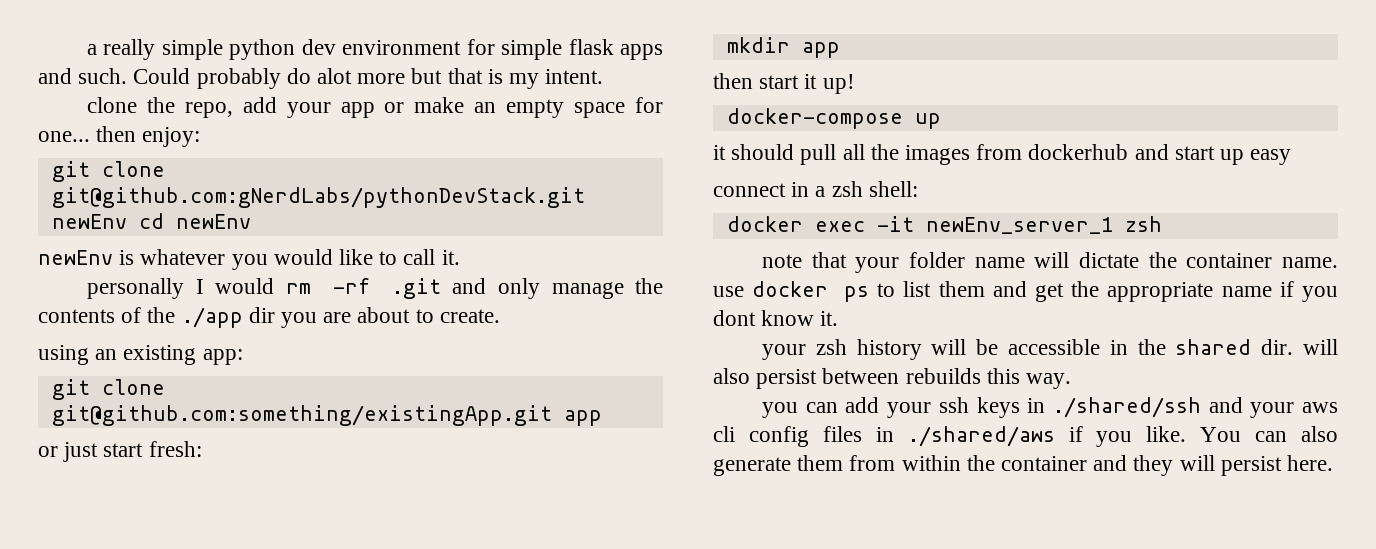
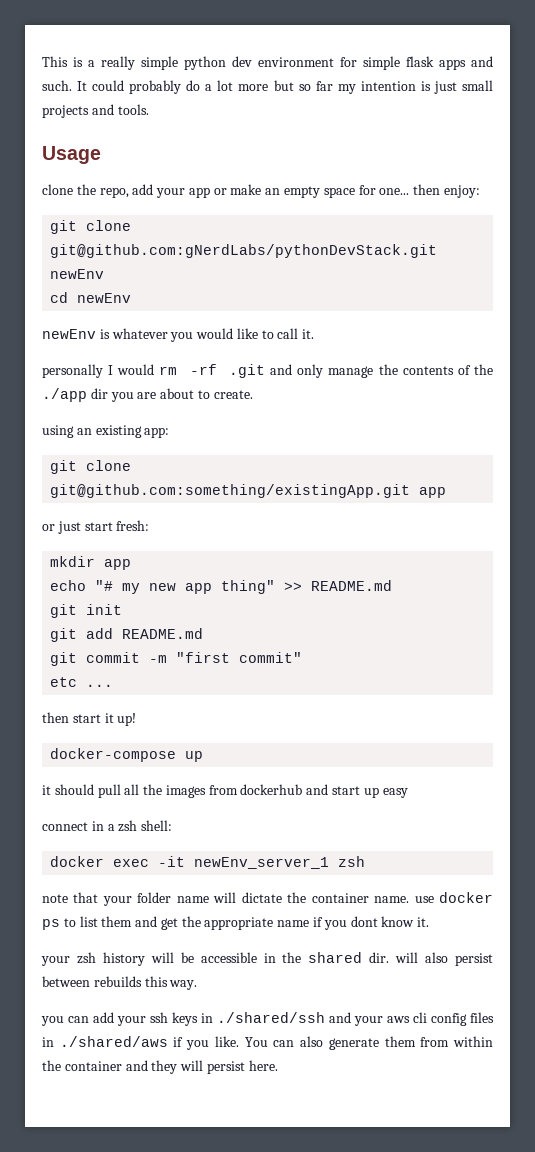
(87, 49) none -> [42,56,83,67] This is
[133,68,604,89] Could probably do alot more but that is my intent. -> [77,80,493,94] [42,104,149,118] [42,146,101,164] It could probably do a lot more but so far my intention is just small projects and tools. // Usage
(127, 221) none -> (105, 274) //
(840, 50) none -> [50,580,393,594] [50,604,123,618] [50,628,204,642] [50,652,303,666] [50,677,114,687] // echo "# my new app thing" >> README.md // git init // git add README.md // git commit -m "first commit" // etc ...

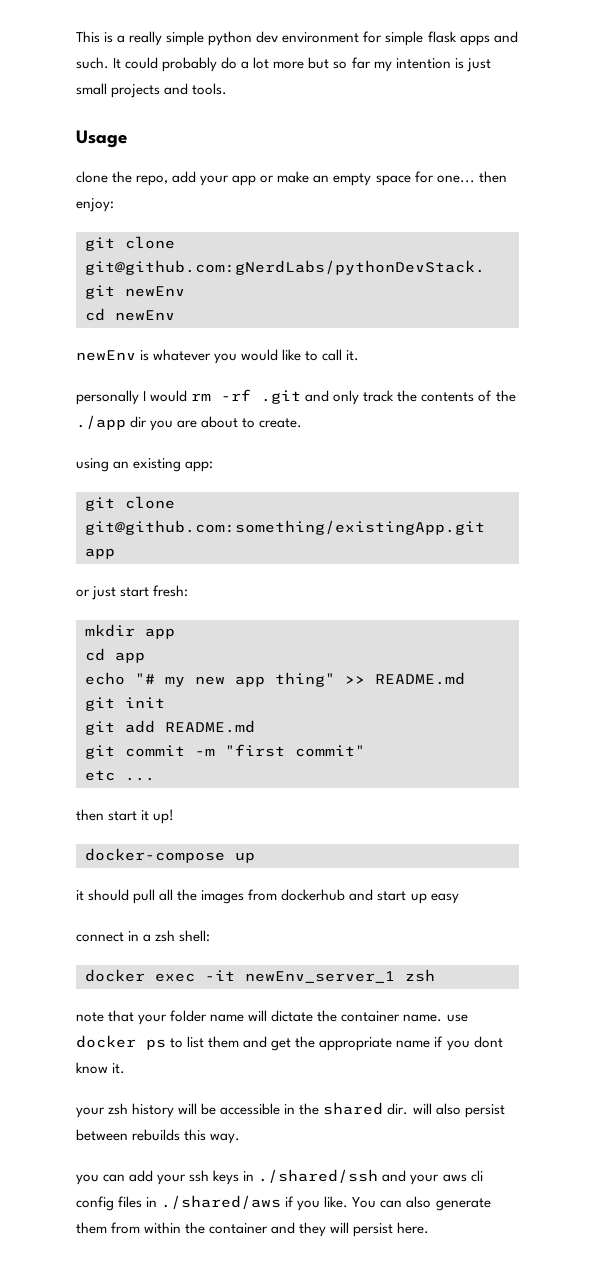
[328,366,374,378] manage -> [363,390,395,402] track
(132, 564) none -> [85,648,145,663] // cd app

